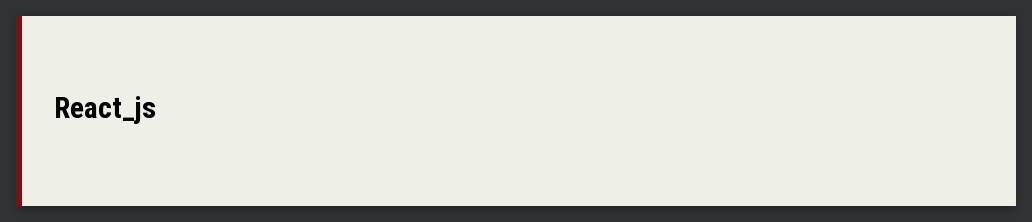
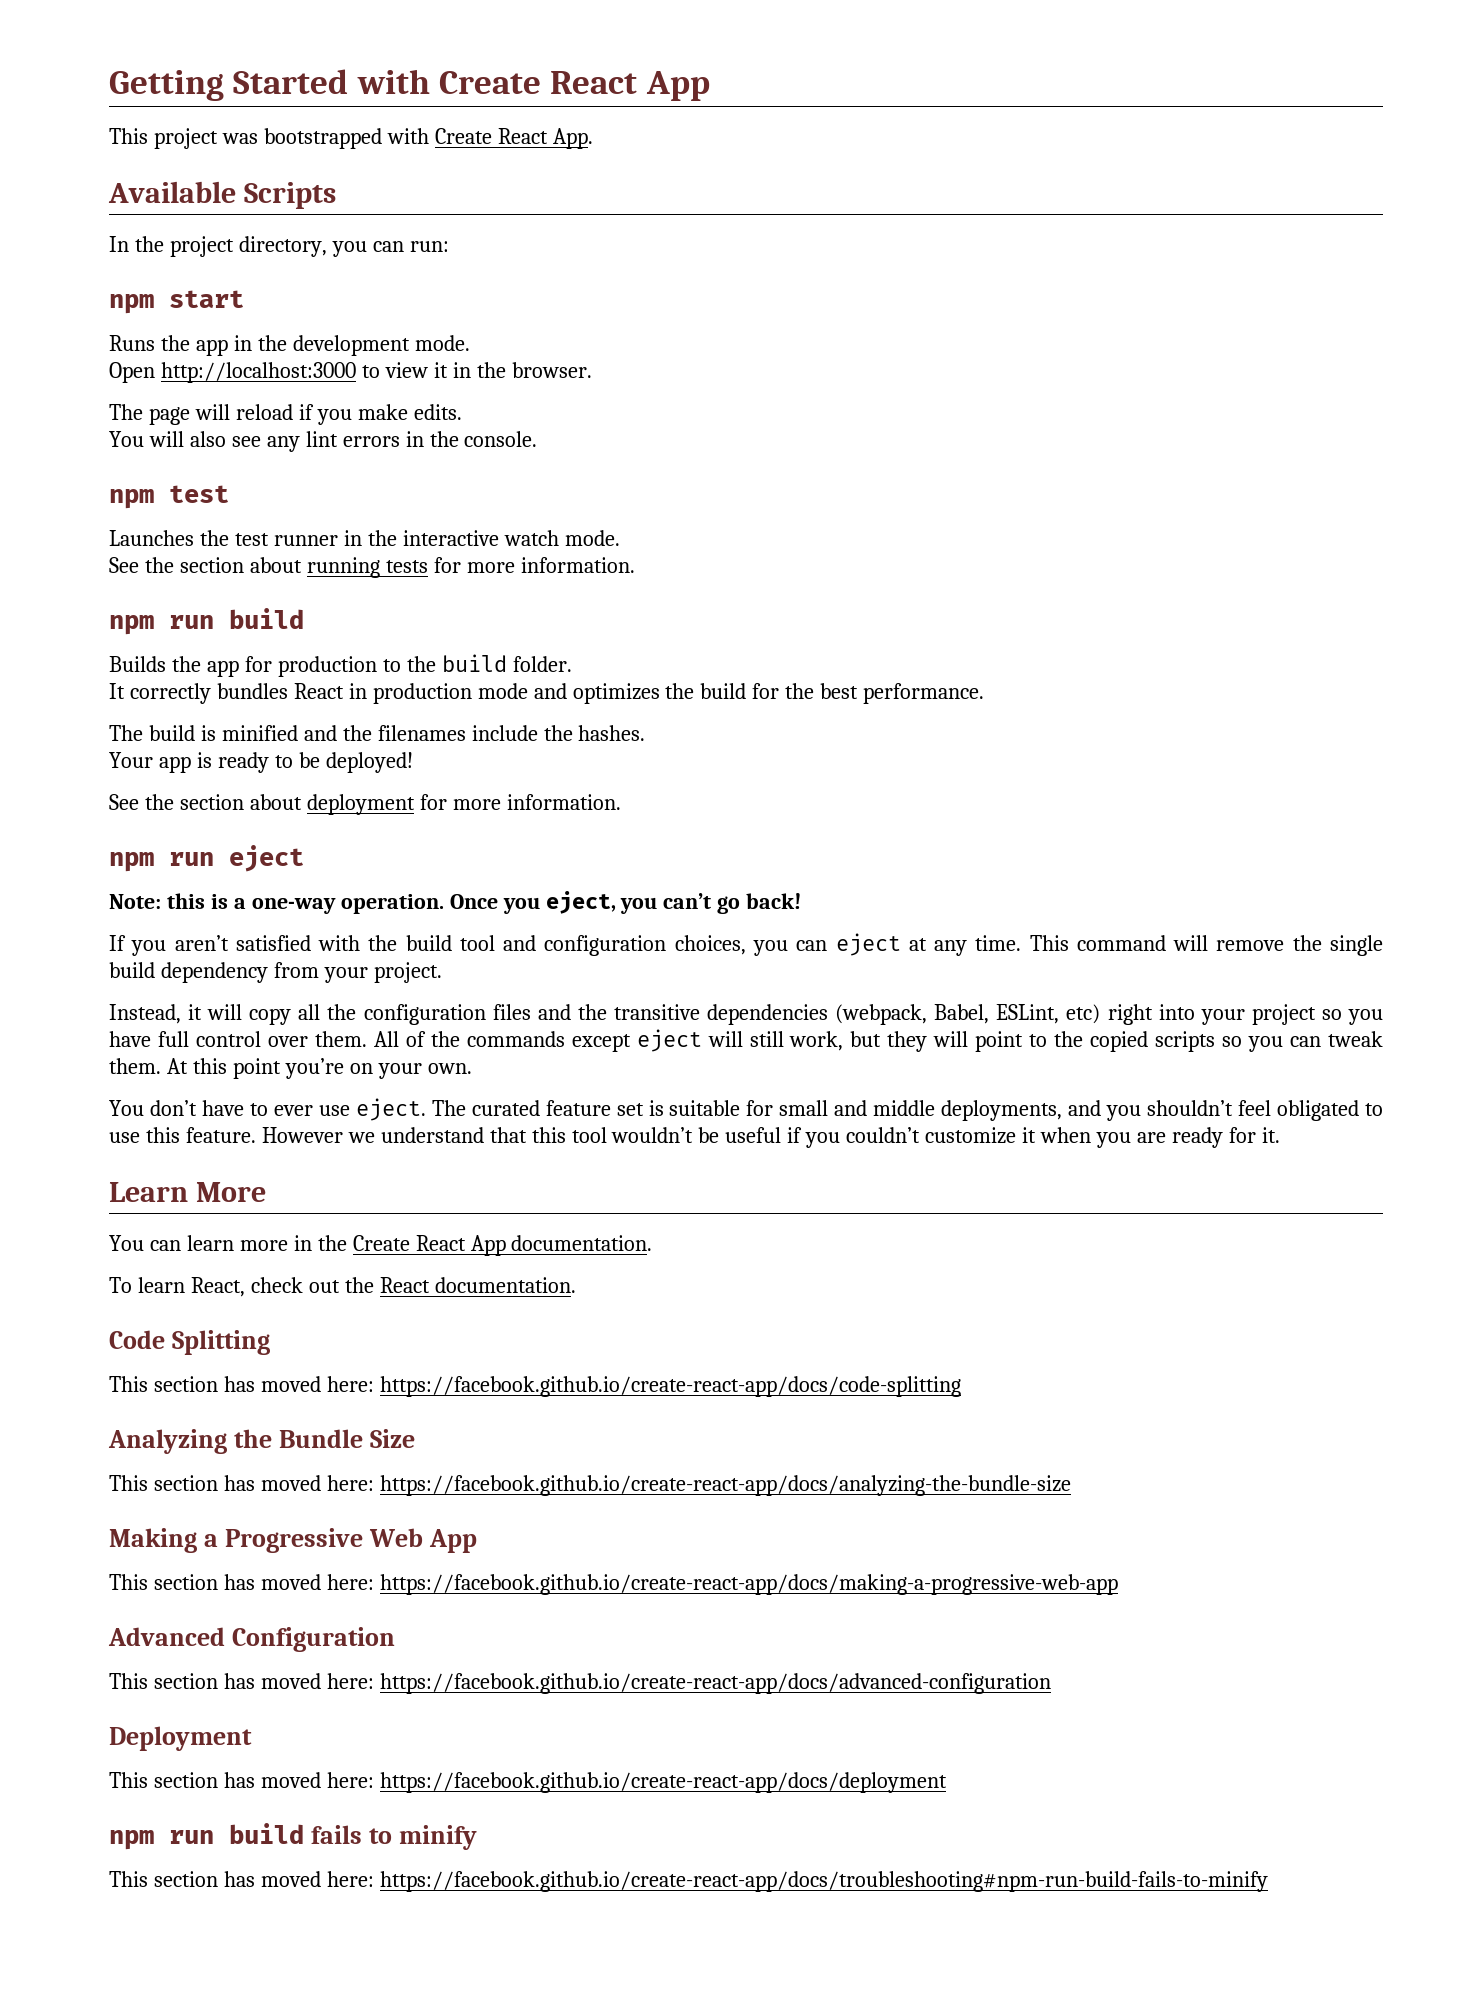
[54,96,156,124] React_js -> [109,69,710,101] [109,128,593,149] [108,181,336,209] [109,236,449,257] [109,290,244,314] [109,335,470,356] [109,362,592,383] [109,404,462,425] [109,431,538,452] [109,485,229,509] [109,530,620,546] [109,557,635,578] [109,608,304,635] [109,654,572,677] [109,683,985,704] [109,725,646,741] [109,752,413,773] [109,794,621,815] [109,845,304,872] [109,891,802,914] [109,933,1383,956] [109,962,442,983] [109,1004,1383,1025] [109,1029,1384,1052] [109,1058,472,1079] [109,1098,1384,1121] [109,1127,1280,1148] [109,1182,266,1202] [109,1235,653,1256] [109,1277,576,1297] [109,1330,270,1355] [109,1376,961,1397] [108,1429,415,1454] [109,1475,1071,1496] [109,1528,477,1553] [109,1574,1118,1595] [108,1627,395,1652] [109,1673,1051,1694] [109,1726,252,1751] [109,1772,947,1793] [109,1823,477,1850] [109,1871,1268,1892] Getting Started with Create React App // This project was bootstrapped with Create React App. // Available Scripts // In the project directory, you can run: // npm start // Runs the app in the development mode. // Open http://localhost:3000 to view it in the browser. // The page will reload if you make edits. // You will also see any lint errors in the console. // npm test // Launches the test runner in the interactive watch mode. // See the section about running tests for more information. // npm run build // Builds the app for production to the build folder. // It correctly bundles React in production mode and optimizes the build for the best performance. // The build is minified and the filenames include the hashes. // Your app is ready to be deployed! // See the section about deployment for more information. // npm run eject // Note: this is a one-way operation. Once you eject, you can’t go back! // If you aren’t satisfied with the build tool and configuration choices, you can eject at any time. This command will remove the single build dependency from your project. // Instead, it will copy all the configuration files and the transitive dependencies (webpack, Babel, ESLint, etc) right into your project so you have full control over them. All of the commands except eject will still work, but they will point to the copied scripts so you can tweak them. At this point you’re on your own. // You don’t have to ever use eject. The curated feature set is suitable for small and middle deployments, and you shouldn’t feel obligated to use this feature. However we understand that this tool wouldn’t be useful if you couldn’t customize it when you are ready for it. // Learn More // You can learn more in the Create React App documentation. // To learn React, check out the React documentation. // Code Splitting // This section has moved here: https://facebook.github.io/create-react-app/docs/code-splitting // Analyzing the Bundle Size // This section has moved here: https://facebook.github.io/create-react-app/docs/analyzing-the-bundle-size // Making a Progressive Web App // This section has moved here: https://facebook.github.io/create-react-app/docs/making-a-progressive-web-app // Advanced Configuration // This section has moved here: https://facebook.github.io/create-react-app/docs/advanced-configuration // Deployment // This section has moved here: https://facebook.github.io/create-react-app/docs/deployment // npm run build fails to minify // This section has moved here: https://facebook.github.io/create-react-app/docs/troubleshooting#npm-run-build-fails-to-minify

